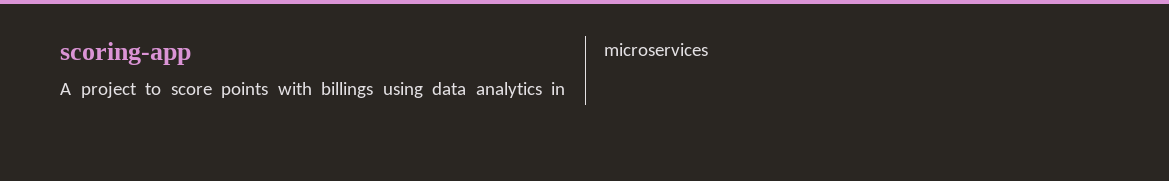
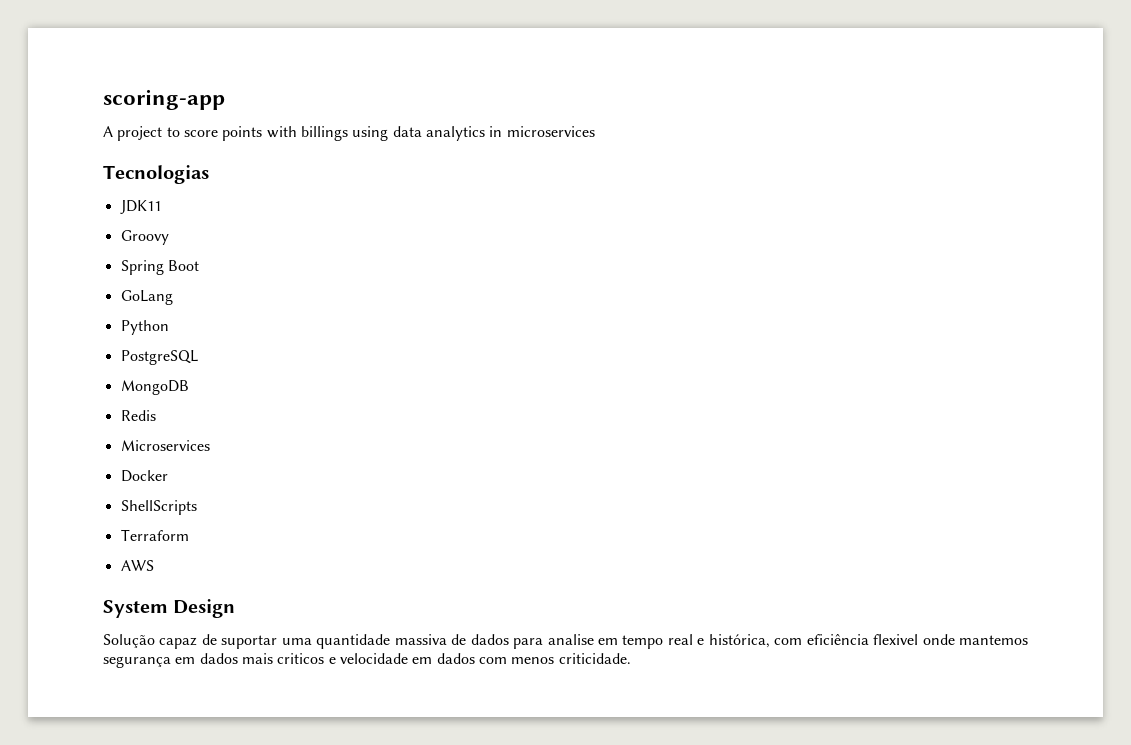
(708, 49) none -> [103,165,209,184] [119,200,161,214] [120,230,169,245] [120,260,199,275] [120,290,173,305] [120,320,169,335] [120,350,198,365] [120,380,189,395] [120,410,156,421] [120,440,210,451] [120,470,168,482] [120,500,197,515] [120,529,189,541] [120,560,154,571] [103,599,236,618] [103,634,1029,649] [103,653,631,668] // Tecnologias // JDK11 // Groovy // Spring Boot // GoLang // Python // PostgreSQL // MongoDB // Redis // Microservices // Docker // ShellScripts // Terraform // AWS // System Design // Solução capaz de suportar uma quantidade massiva de dados para analise em tempo real e histórica, com eficiência flexivel onde mantemos segurança em dados mais criticos e velocidade em dados com menos criticidade.

